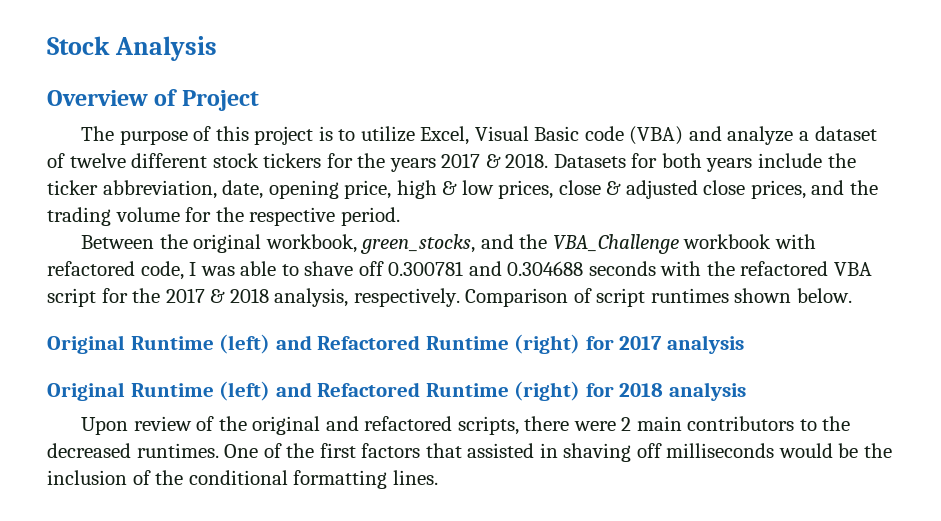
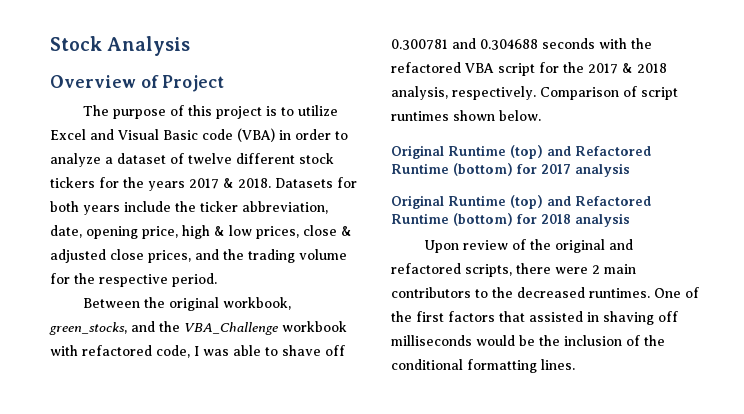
[420,126,470,145] Excel, -> [50,129,114,140] Excel and
[688,126,722,141] and -> [279,129,348,140] in order to
[219,334,581,354] (left) and Refactored Runtime (right) -> [510,145,651,159] [391,163,513,176] (top) and Refactored Runtime (bottom)
[219,381,581,401] (left) and Refactored Runtime (right) -> [510,195,651,209] [391,213,513,226] (top) and Refactored Runtime (bottom)

